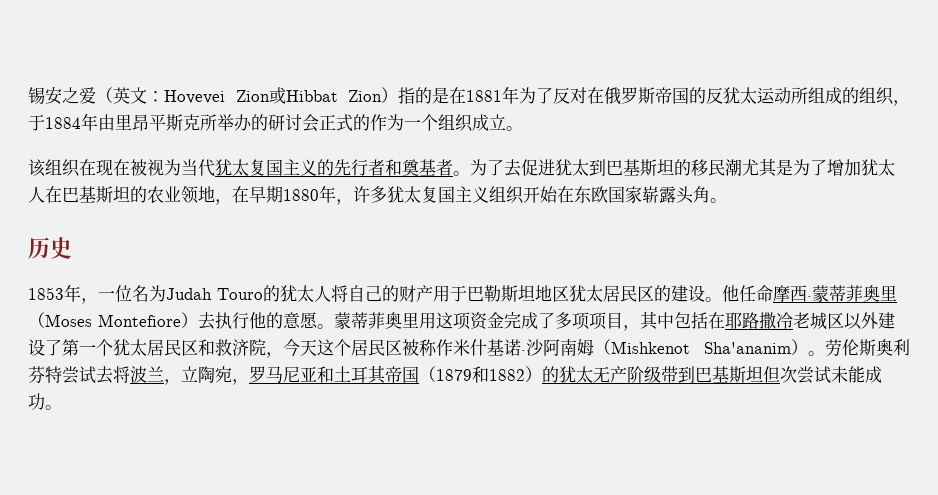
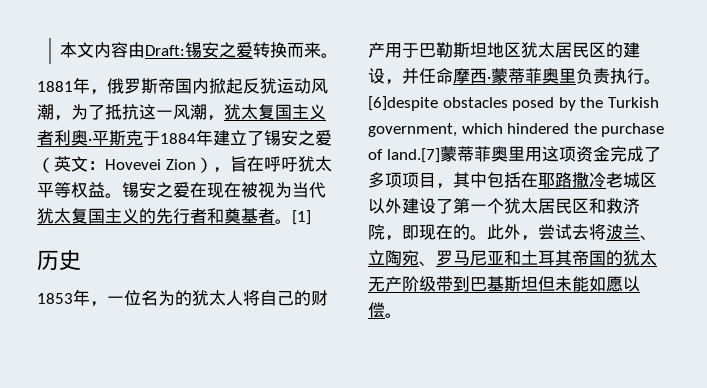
(28, 95) none -> [60,42,339,58] [37,77,328,95] [37,104,326,121] [37,129,264,146] 本文内容由Draft:锡安之爱转换而来。 // 1881年，俄罗斯帝国内掀起反犹运动风潮，为了抵抗这一风潮，犹太复国主义者利奥·平斯克于1884年建立了
[268,86,910,106] [28,113,523,132] [28,159,80,177] 或Hibbat Zion）指的是在1881年为了反对在俄罗斯帝国的反犹太运动所组成的组织，于1884年由里昂平斯克所举办的研讨会正式的作为一个组织成立。 // 该组织 -> [195,156,332,173] [37,182,190,198] ），旨在呼吁犹太平等权益。锡安之爱
[470,158,895,177] [28,185,727,205] 为了去促进犹太到巴基斯坦的移民潮尤其是为了增加犹太人在巴基斯坦的农业领地，在早期1880年，许多犹太复国主义组织开始在东欧国家崭露头角。 -> [292,210,311,225] [1]
[166,288,263,300] Judah Touro -> (175, 298) none
[705,285,739,302] 。他 -> [385,68,419,85] ，并
[28,312,334,330] （Moses Montefiore）去执行他的意愿。 -> [576,68,661,84] [368,96,659,111] [368,123,665,137] [368,148,440,163] 负责执行。[6]despite obstacles posed by the Turkish government, which hindered the purchase of land.[7]
[283,338,910,357] [28,366,62,384] 今天这个居民区被称作米什基诺·沙阿南姆（Mishkenot Sha'ananim）。劳伦斯奥利芬特 -> [402,224,538,241] 即现在的。此外，
[164,366,249,385] ，立陶宛， -> [640,235,657,240] [368,250,436,266] 、立陶宛、
[419,366,542,383] （1879和1882） -> (606, 258) none
[780,366,882,384] [28,393,45,410] 次尝试未能成功 -> [555,276,640,292] [368,302,385,318] 未能如愿以偿

